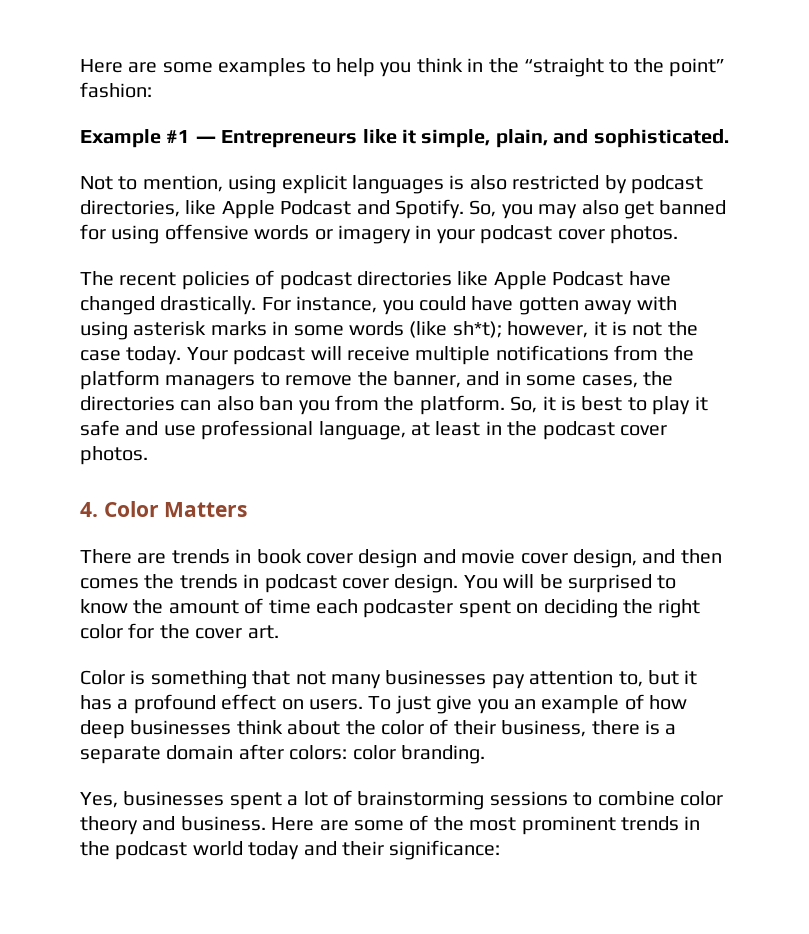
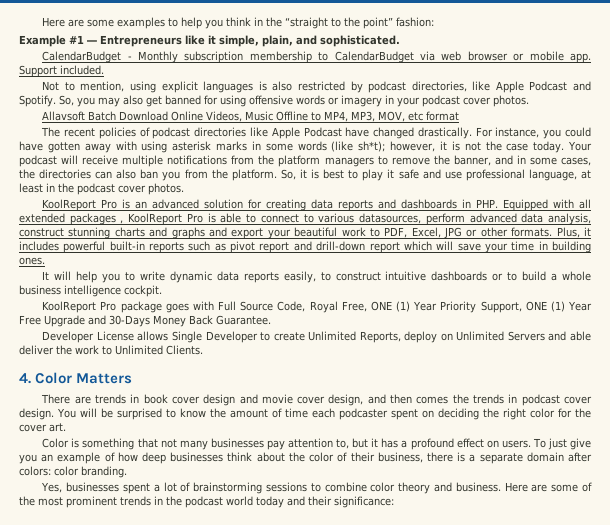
(729, 138) none -> [42,51,591,63] [19,65,104,77] // CalendarBudget - Monthly subscription membership to CalendarBudget via web browser or mobile app. Support included.
(678, 234) none -> [42,111,460,122] // Allavsoft Batch Download Online Videos, Music Offline to MP4, MP3, MOV, etc format
(148, 455) none -> [42,199,591,211] [19,213,591,225] [19,227,592,239] [19,241,592,253] [19,257,45,265] [42,271,591,283] [19,285,162,297] [42,301,593,313] [19,315,271,327] [42,331,591,343] [19,345,203,355] // KoolReport Pro is an advanced solution for creating data reports and dashboards in PHP. Equipped with all extended packages , KoolReport Pro is able to connect to various datasources, perform advanced data analysis, construct stunning charts and graphs and export your beautiful work to PDF, Excel, JPG or other formats. Plus, it includes powerful built-in reports such as pivot report and drill-down report which will save your time in building ones. // It will help you to write dynamic data reports easily, to construct intuitive dashboards or to build a whole business intelligence cockpit. // KoolReport Pro package goes with Full Source Code, Royal Free, ONE (1) Year Priority Support, ONE (1) Year Free Upgrade and 30-Days Money Back Guarantee. // Developer License allows Single Developer to create Unlimited Reports, deploy on Unlimited Servers and able deliver the work to Unlimited Clients.

